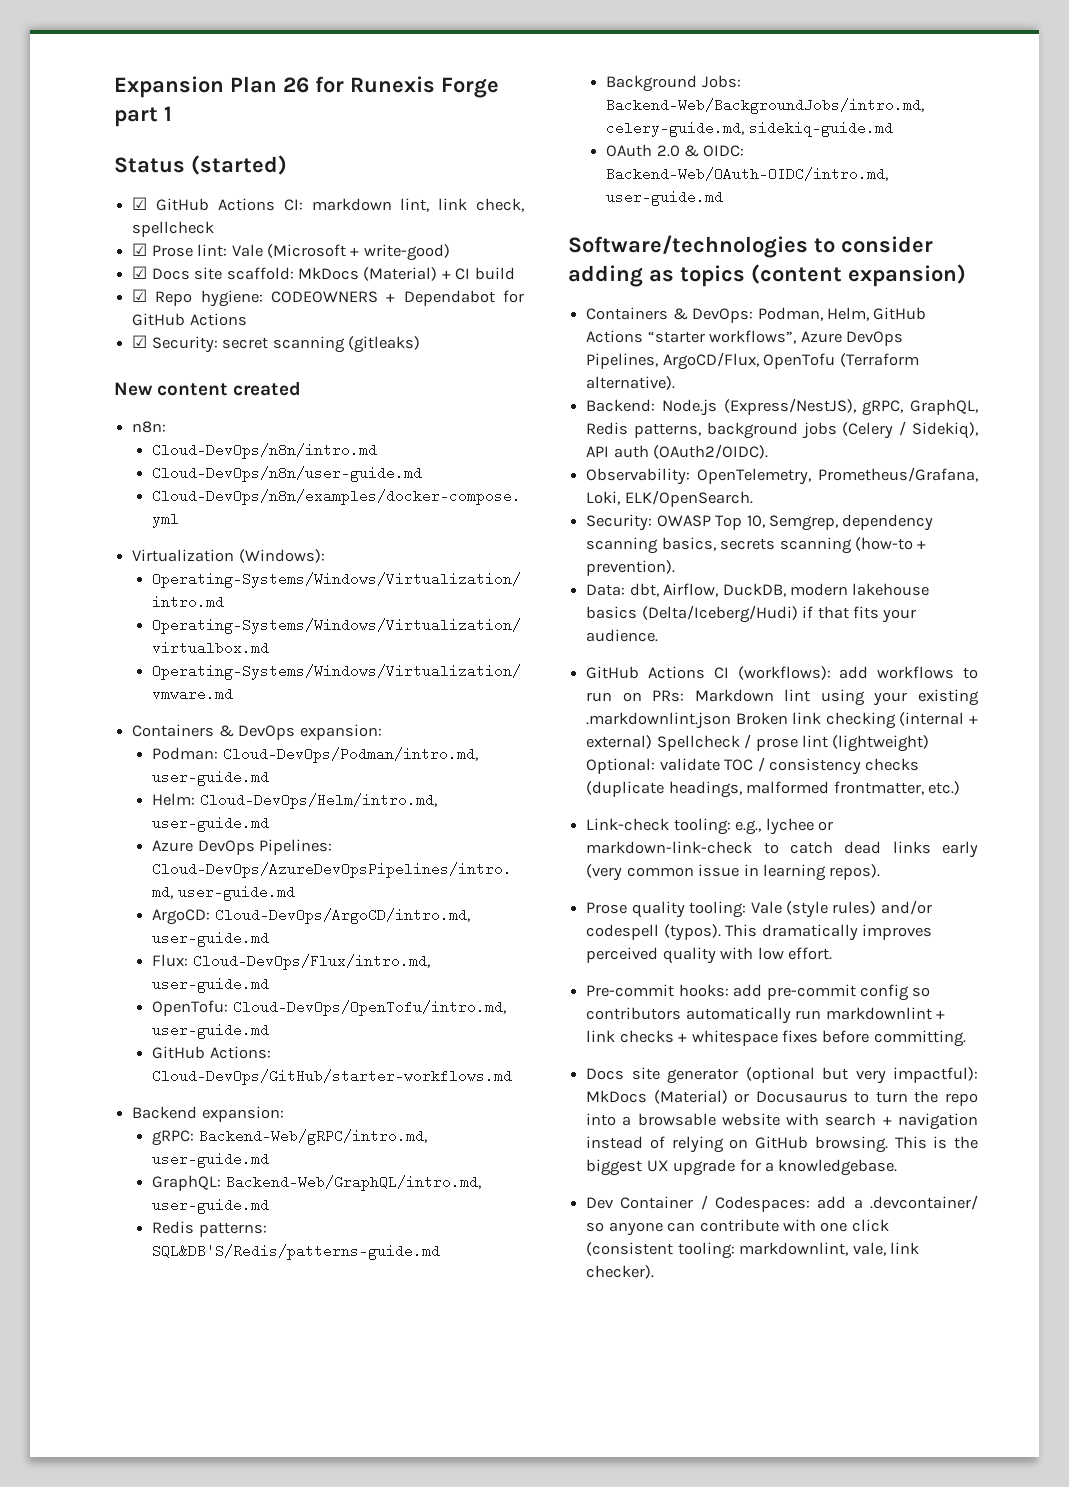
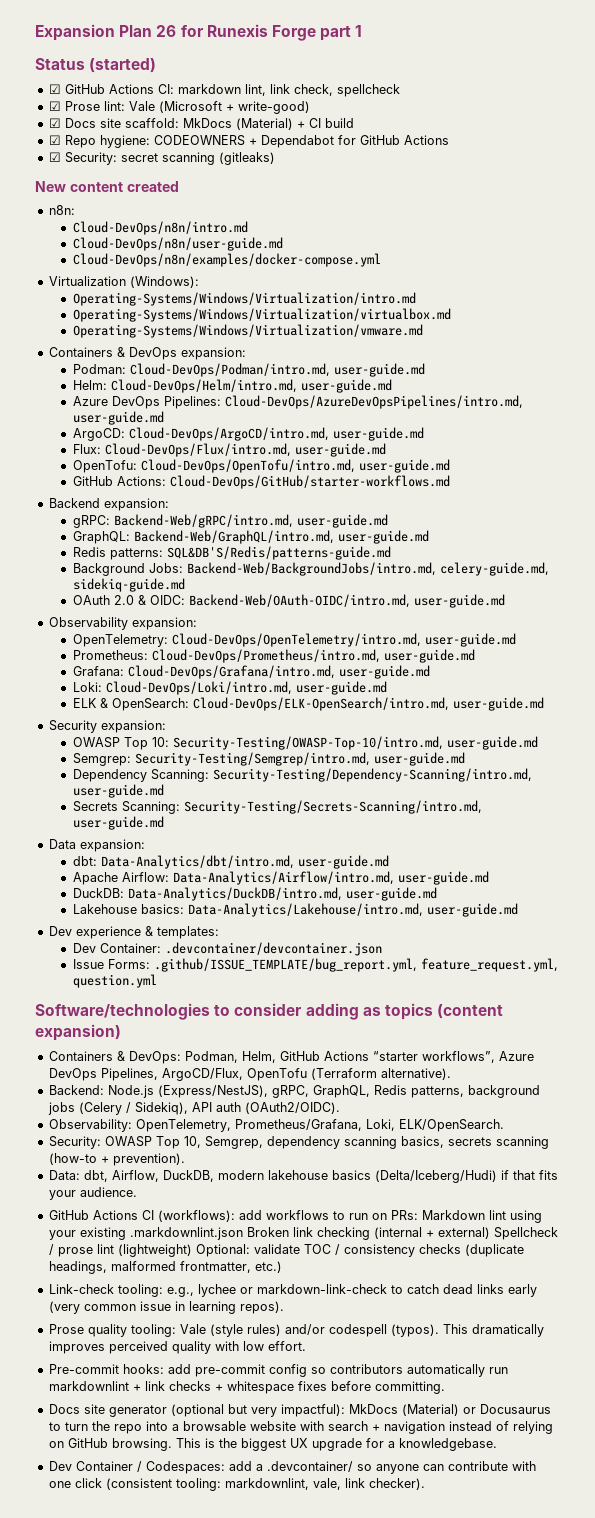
(724, 198) none -> [48,617,197,630] [72,633,516,647] [72,649,475,663] [72,665,430,679] [72,681,387,695] [72,697,544,711] [48,720,166,733] [72,736,538,750] [72,752,465,766] [72,768,532,782] [72,784,164,798] [72,800,482,814] [72,816,164,830] [48,839,145,852] [72,855,389,869] [72,871,489,885] [72,887,437,901] [72,903,518,917] [48,926,219,939] [72,942,382,956] [72,958,558,972] [72,974,157,988] // Observability expansion: // OpenTelemetry: Cloud-DevOps/OpenTelemetry/intro.md, user-guide.md // Prometheus: Cloud-DevOps/Prometheus/intro.md, user-guide.md // Grafana: Cloud-DevOps/Grafana/intro.md, user-guide.md // Loki: Cloud-DevOps/Loki/intro.md, user-guide.md // ELK & OpenSearch: Cloud-DevOps/ELK-OpenSearch/intro.md, user-guide.md // Security expansion: // OWASP Top 10: Security-Testing/OWASP-Top-10/intro.md, user-guide.md // Semgrep: Security-Testing/Semgrep/intro.md, user-guide.md // Dependency Scanning: Security-Testing/Dependency-Scanning/intro.md, user-guide.md // Secrets Scanning: Security-Testing/Secrets-Scanning/intro.md, user-guide.md // Data expansion: // dbt: Data-Analytics/dbt/intro.md, user-guide.md // Apache Airflow: Data-Analytics/Airflow/intro.md, user-guide.md // DuckDB: Data-Analytics/DuckDB/intro.md, user-guide.md // Lakehouse basics: Data-Analytics/Lakehouse/intro.md, user-guide.md // Dev experience & templates: // Dev Container: .devcontainer/devcontainer.json // Issue Forms: .github/ISSUE_TEMPLATE/bug_report.yml, feature_request.yml, question.yml

